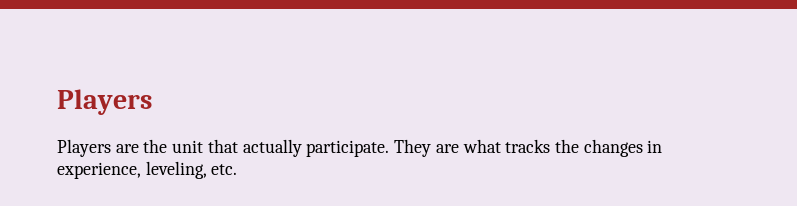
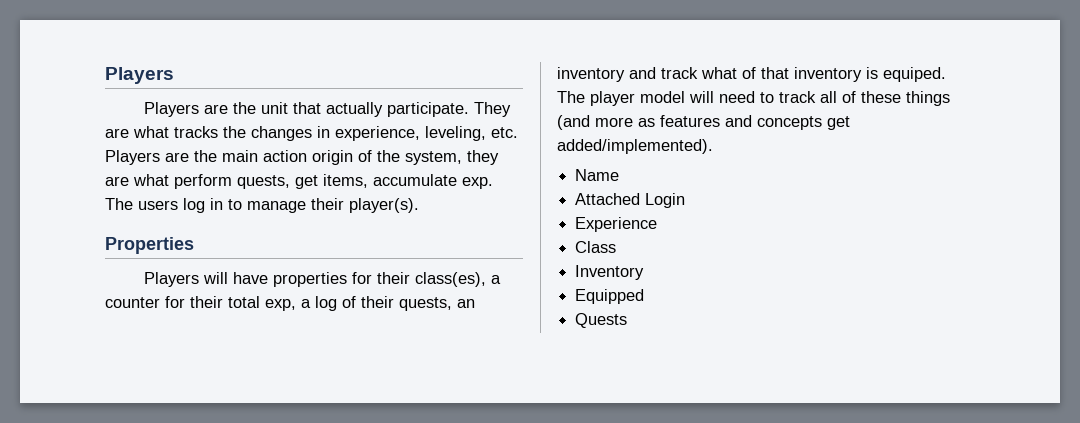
(238, 169) none -> [105,150,499,165] [105,174,493,189] [105,198,419,213] [105,237,194,254] [143,272,501,287] [105,296,475,311] [557,67,946,82] [557,91,950,106] [557,115,850,130] [557,139,713,154] [575,169,620,181] [575,193,686,208] [575,217,658,232] [575,241,617,253] [575,265,645,280] [575,289,645,304] [575,313,628,328] Players are the main action origin of the system, they are what perform quests, get items, accumulate exp. The users log in to manage their player(s). // Properties // Players will have properties for their class(es), a counter for their total exp, a log of their quests, an inventory and track what of that inventory is equiped. The player model will need to track all of these things (and more as features and concepts get added/implemented). // Name // Attached Login // Experience // Class // Inventory // Equipped // Quests

